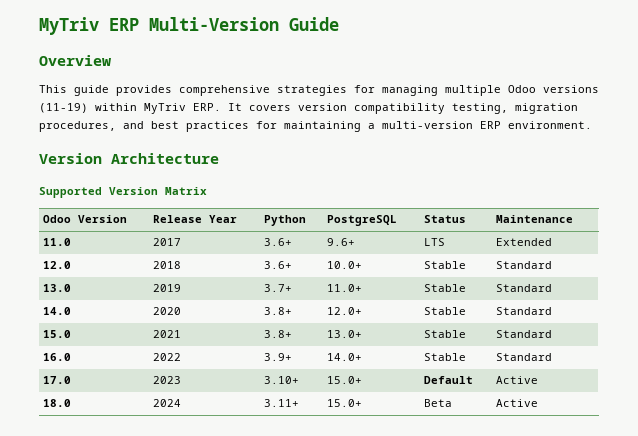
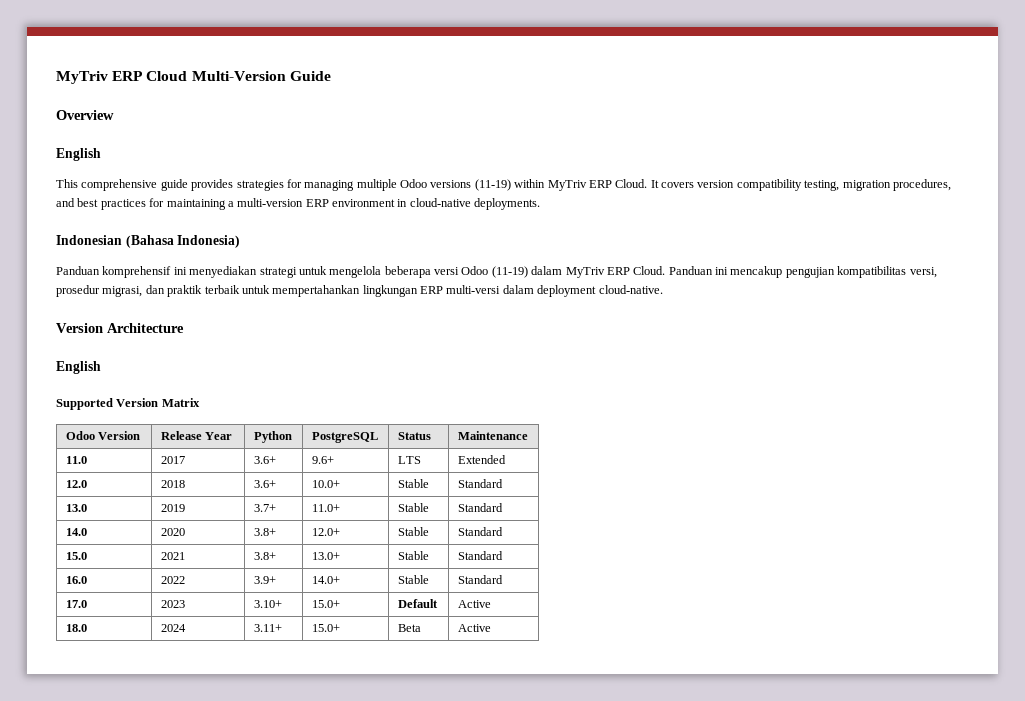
[39,17,139,35] MyTriv ERP -> [56,71,188,84] MyTriv ERP Cloud
(111, 60) none -> [56,148,101,161] // English
(67, 89) none -> [81,179,158,191] comprehensive
[179,85,270,96] comprehensive -> (234, 185) none
[193,103,221,111] ERP. -> [588,179,648,188] ERP Cloud.
[508,121,592,129] environment. -> [332,198,541,210] [56,235,241,248] [56,266,937,278] [56,285,663,297] environment in cloud-native deployments. // Indonesian (Bahasa Indonesia) // Panduan komprehensif ini menyediakan strategi untuk mengelola beberapa versi Odoo (11-19) dalam MyTriv ERP Cloud. Panduan ini mencakup pengujian kompatibilitas versi, prosedur migrasi, dan praktik terbaik untuk mempertahankan lingkungan ERP multi-versi dalam deployment cloud-native.
(219, 158) none -> [56,361,101,374] // English

